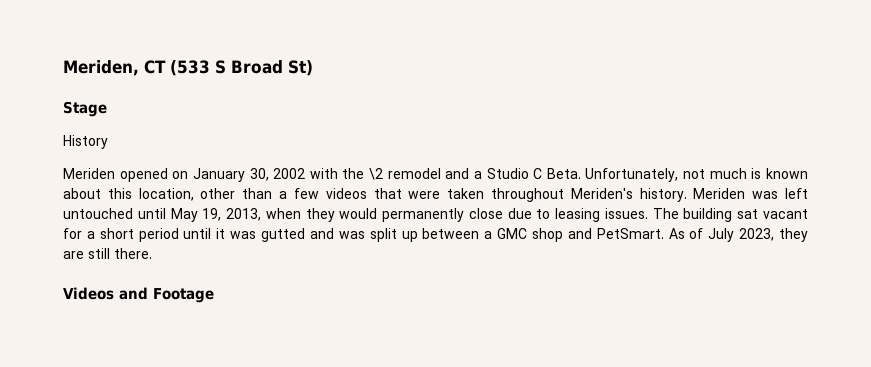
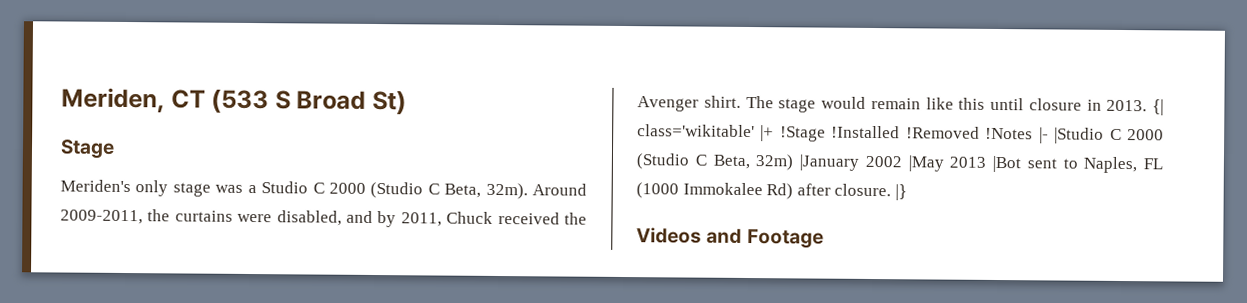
[63,135,108,149] [63,168,809,182] [63,188,808,202] [63,208,808,222] [63,228,809,242] [63,248,152,259] History // Meriden opened on January 30, 2002 with the \2 remodel and a Studio C Beta. Unfortunately, not much is known about this location, other than a few videos that were taken throughout Meriden's history. Meriden was left untouched until May 19, 2013, when they would permanently close due to leasing issues. The building sat vacant for a short period until it was gutted and was split up between a GMC shop and PetSmart. As of July 2023, they are still there. -> [60,179,587,200] [60,209,587,228] [637,95,1164,116] [637,124,1164,144] [636,153,1163,174] [636,182,907,201] Meriden's only stage was a Studio C 2000 (Studio C Beta, 32m). Around 2009-2011, the curtains were disabled, and by 2011, Chuck received the Avenger shirt. The stage would remain like this until closure in 2013. {| class='wikitable' |+ !Stage !Installed !Removed !Notes |- |Studio C 2000 (Studio C Beta, 32m) |January 2002 |May 2013 |Bot sent to Naples, FL (1000 Immokalee Rd) after closure. |}

